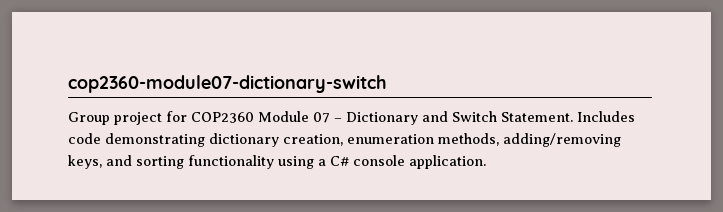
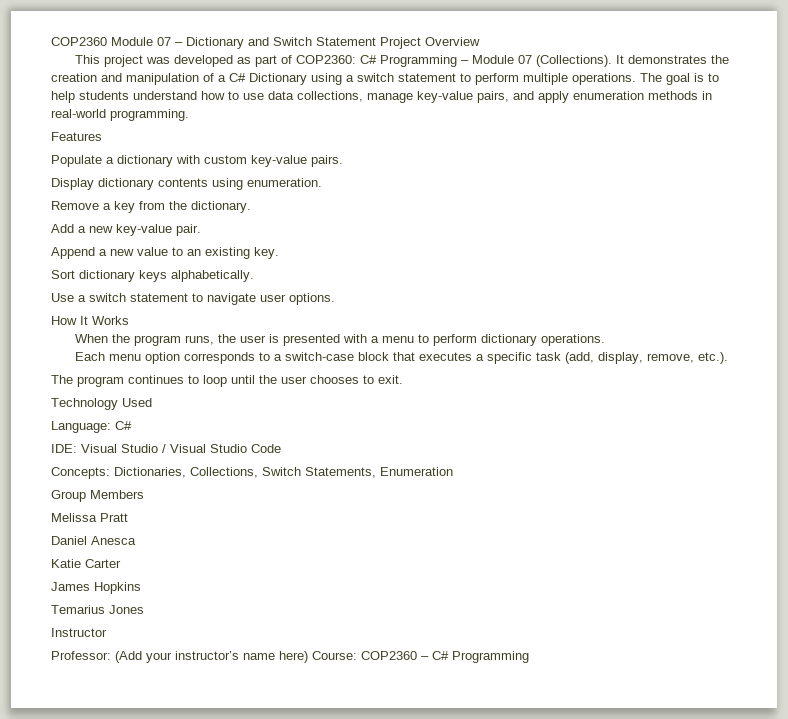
[68,75,387,93] [68,111,187,125] cop2360-module07-dictionary-switch // Group project for -> (51, 41) none
[501,111,635,122] [68,133,621,147] [68,155,486,169] Statement. Includes code demonstrating dictionary creation, enumeration methods, adding/removing keys, and sorting functionality using a C# console application. -> [316,37,480,49] [74,55,729,67] [51,73,719,85] [51,91,712,103] [51,109,189,121] [51,132,102,141] [51,155,343,167] [51,178,322,190] [51,201,251,213] [51,224,201,236] [51,247,279,259] [51,270,254,282] [51,293,335,305] [51,316,129,325] [74,334,605,346] [74,352,728,364] [51,375,403,387] [51,398,152,410] [51,421,132,433] [51,444,281,453] [51,467,453,479] [51,490,144,502] [51,513,128,522] [51,536,136,545] [51,559,121,568] [51,582,141,594] [51,605,144,614] [51,628,107,637] [51,651,529,663] Statement Project Overview // This project was developed as part of COP2360: C# Programming – Module 07 (Collections). It demonstrates the creation and manipulation of a C# Dictionary using a switch statement to perform multiple operations. The goal is to help students understand how to use data collections, manage key-value pairs, and apply enumeration methods in real-world programming. // Features // Populate a dictionary with custom key-value pairs. // Display dictionary contents using enumeration. // Remove a key from the dictionary. // Add a new key-value pair. // Append a new value to an existing key. // Sort dictionary keys alphabetically. // Use a switch statement to navigate user options. // How It Works // When the program runs, the user is presented with a menu to perform dictionary operations. // Each menu option corresponds to a switch-case block that executes a specific task (add, display, remove, etc.). // The program continues to loop until the user chooses to exit. // Technology Used // Language: C# // IDE: Visual Studio / Visual Studio Code // Concepts: Dictionaries, Collections, Switch Statements, Enumeration // Group Members // Melissa Pratt // Daniel Anesca // Katie Carter // James Hopkins // Temarius Jones // Instructor // Professor: (Add your instructor’s name here) Course: COP2360 – C# Programming

